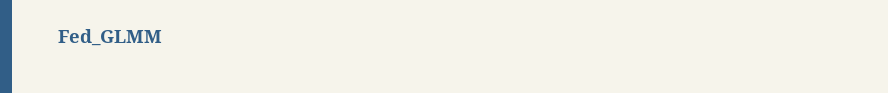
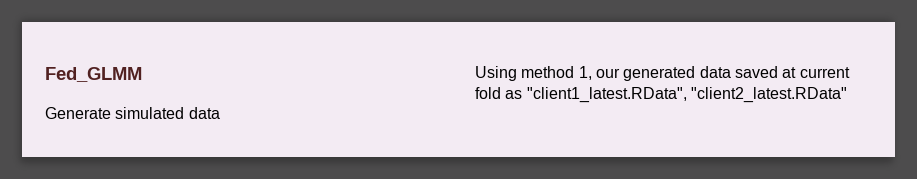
(162, 37) none -> [45,107,220,119] [475,66,850,81] [475,87,847,103] // Generate simulated data // Using method 1, our generated data saved at current fold as "client1_latest.RData", "client2_latest.RData"

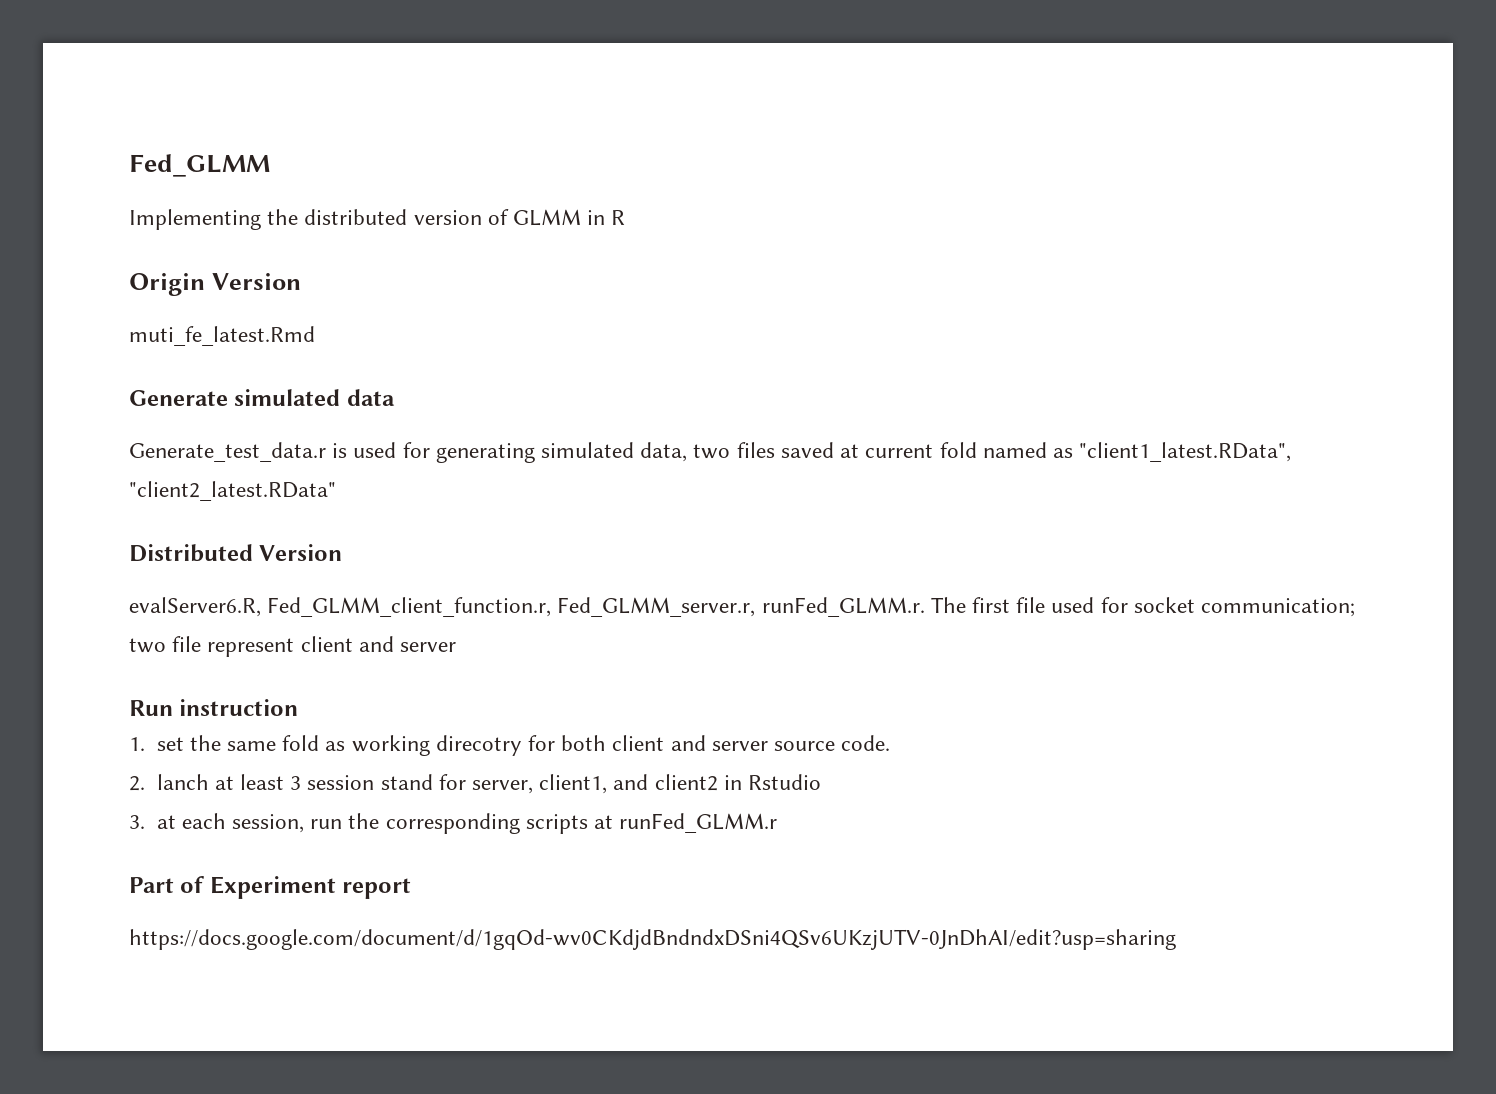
[45,107,220,119] [475,66,731,81] Generate simulated data // Using method 1, our generated data -> [129,209,626,230] [129,273,301,296] [129,326,315,346] [129,389,395,406] [129,442,775,463] Implementing the distributed version of GLMM in R // Origin Version // muti_fe_latest.Rmd // Generate simulated data // Generate_test_data.r is used for generating simulated data, two files
(501, 93) none -> [982,442,1047,458] named
(847, 95) none -> [129,544,343,562] [129,597,1356,617] [129,636,457,657] [129,699,299,716] [129,735,891,756] [129,774,822,794] [129,813,778,834] [129,876,412,899] [129,929,1176,950] // Distributed Version // evalServer6.R, Fed_GLMM_client_function.r, Fed_GLMM_server.r, runFed_GLMM.r. The first file used for socket communication; two file represent client and server // Run instruction // 1. set the same fold as working direcotry for both client and server source code. // 2. lanch at least 3 session stand for server, client1, and client2 in Rstudio // 3. at each session, run the corresponding scripts at runFed_GLMM.r // Part of Experiment report // https://docs.google.com/document/d/1gqOd-wv0CKdjdBndndxDSni4QSv6UKzjUTV-0JnDhAI/edit?usp=sharing

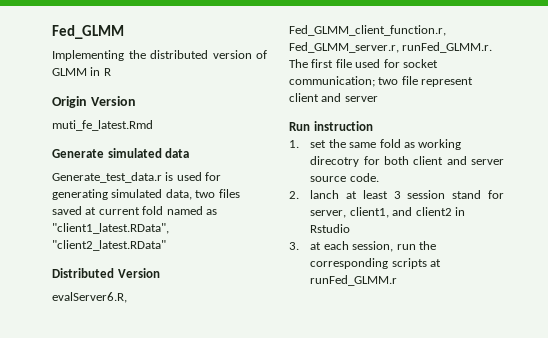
[129,876,412,899] [129,929,1176,950] // Part of Experiment report // https://docs.google.com/document/d/1gqOd-wv0CKdjdBndndxDSni4QSv6UKzjUTV-0JnDhAI/edit?usp=sharing -> (398, 280) none

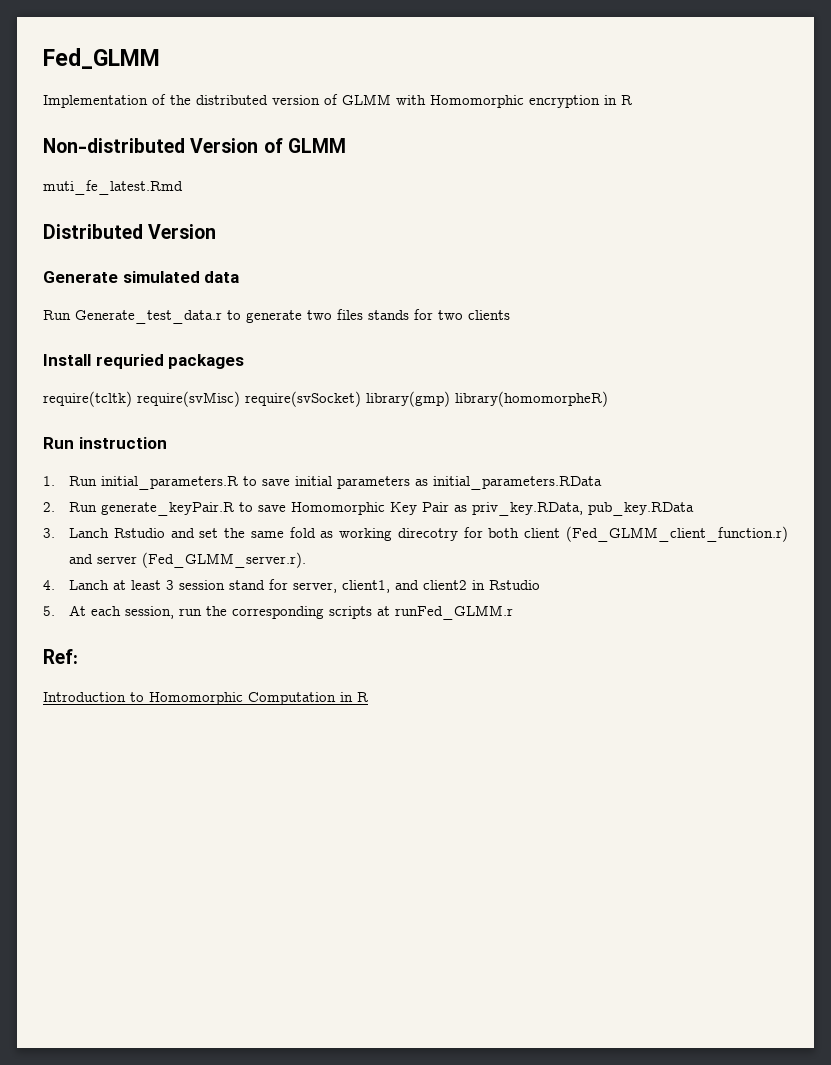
[52,50,124,61] Implementing -> [43,94,166,108] Implementation of
(87, 72) none -> [396,95,600,108] with Homomorphic encryption
[52,96,136,108] Origin Version -> [43,138,346,153] Non-distributed Version of GLMM
(153, 125) none -> [43,224,217,239] // Distributed Version
[52,172,222,183] [52,189,240,200] [52,206,217,215] [52,223,169,234] [52,240,166,251] [52,268,160,278] [52,292,127,303] [289,25,446,36] [289,42,493,53] [289,59,438,68] [289,76,474,87] [289,93,378,102] [289,121,373,131] [289,140,299,148] Generate_test_data.r is used for generating simulated data, two files saved at current fold named as "client1_latest.RData", "client2_latest.RData" // Distributed Version // evalServer6.R, Fed_GLMM_client_function.r, Fed_GLMM_server.r, runFed_GLMM.r. The first file used for socket communication; two file represent client and server // Run instruction // 1. -> [43,309,510,324] [43,354,245,369] [43,391,608,407] [43,437,167,449] [43,476,603,490] [43,502,695,516] [43,528,195,538] Run Generate_test_data.r to generate two files stands for two clients // Install requried packages // require(tcltk) require(svMisc) require(svSocket) library(gmp) library(homomorpheR) // Run instruction // 1. Run initial_parameters.R to save initial parameters as initial_parameters.RData // 2. Run generate_keyPair.R to save Homomorphic Key Pair as priv_key.RData, pub_key.RData // 3. Lanch Rstudio and
[446,156,504,165] [310,173,379,182] [289,190,340,199] and server source code. // 2. lanch -> [566,526,788,542] [69,552,307,568] [43,580,110,590] (Fed_GLMM_client_function.r) and server (Fed_GLMM_server.r). // 4. Lanch
[289,242,322,250] 3. at -> [43,605,87,616] 5. At
(398, 280) none -> [43,649,78,664] [43,692,368,705] // Ref: // Introduction to Homomorphic Computation in R

